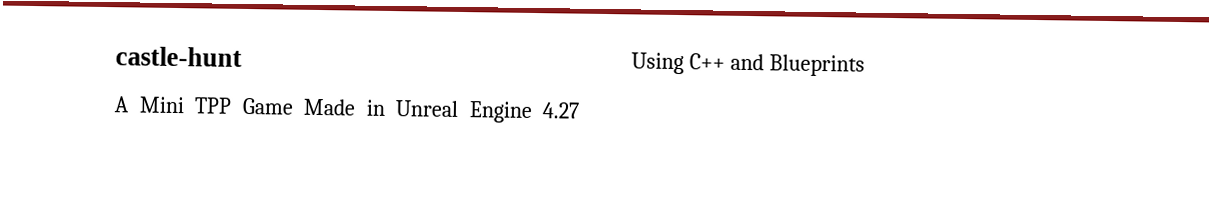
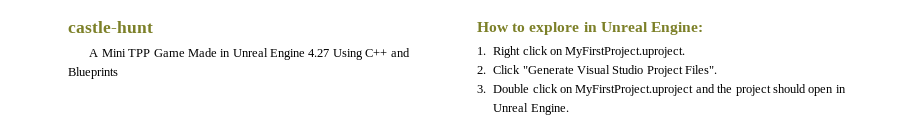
(865, 65) none -> [477,22,703,35] [477,46,686,58] [477,65,718,77] [477,84,846,96] [493,103,569,115] // How to explore in Unreal Engine: // 1. Right click on MyFirstProject.uproject. // 2. Click "Generate Visual Studio Project Files". // 3. Double click on MyFirstProject.uproject and the project should open in Unreal Engine.

